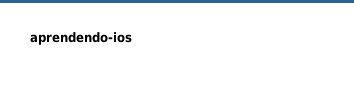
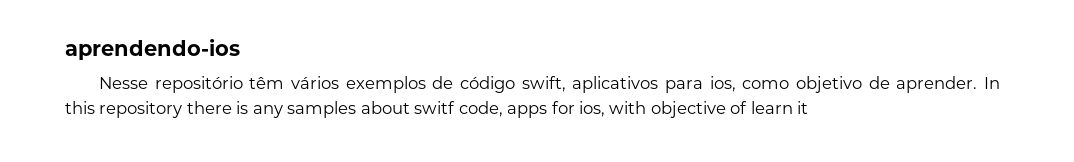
(132, 38) none -> [98,76,1000,93] [65,101,809,118] // Nesse repositório têm vários exemplos de código swift, aplicativos para ios, como objetivo de aprender. In this repository there is any samples about switf code, apps for ios, with objective of learn it

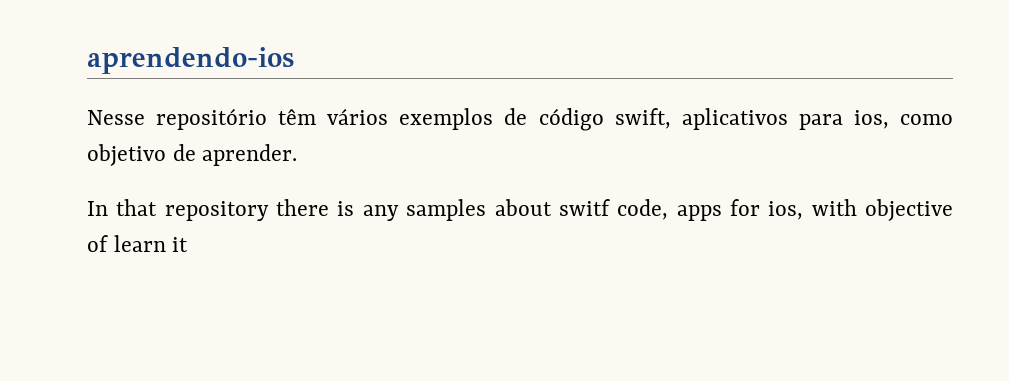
[983,77,1000,89] [65,101,95,114] In this -> [87,199,158,216] // In that

